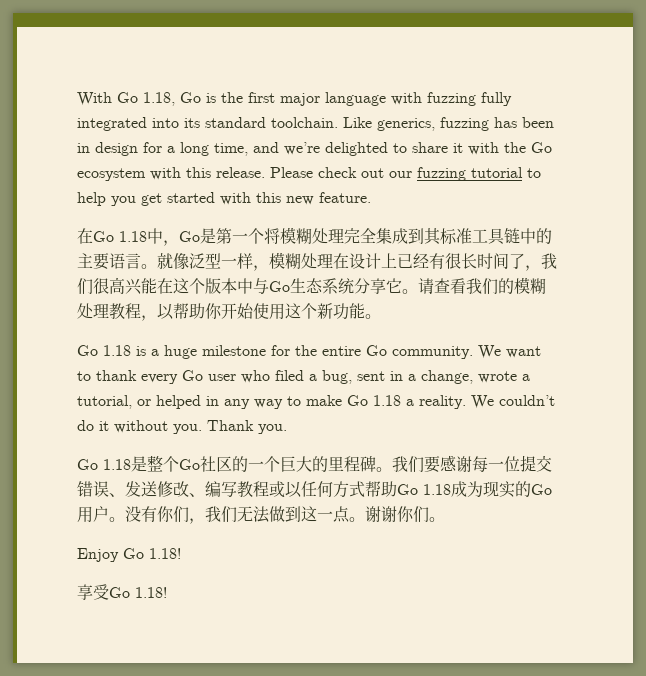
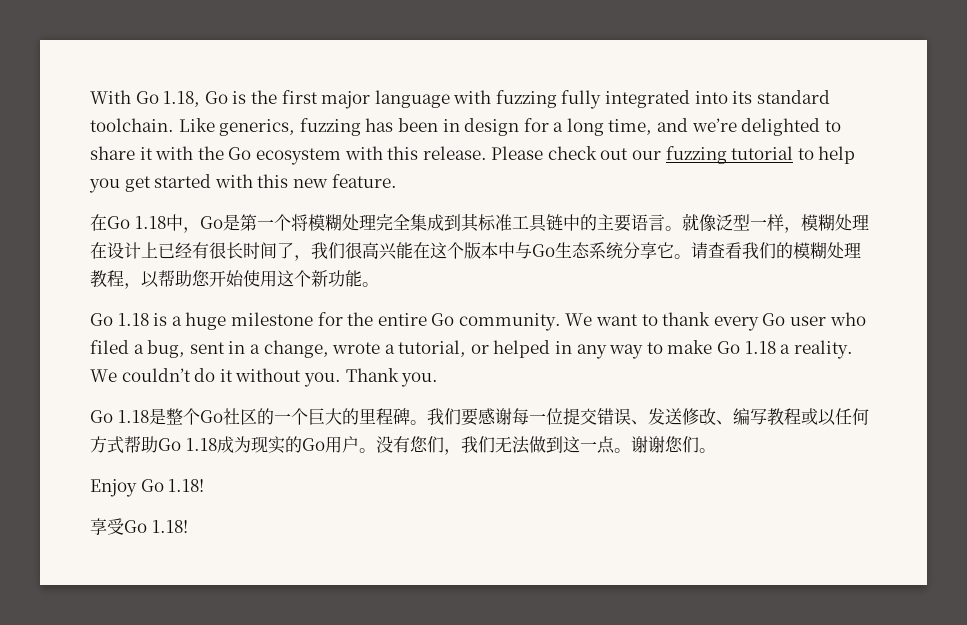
[205,303,222,319] 你 -> [192,270,210,286] 您
[157,506,174,522] 你 -> [409,436,428,452] 您
[397,506,414,522] 你 -> [664,436,683,452] 您

